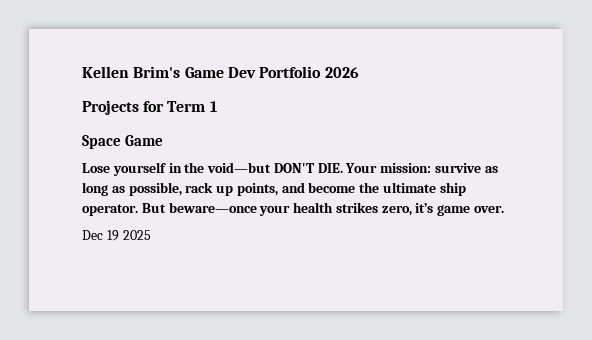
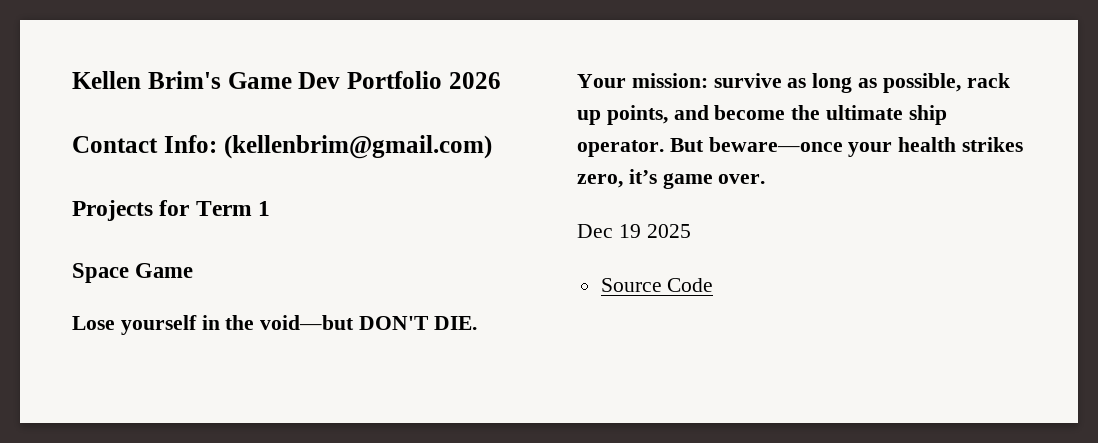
(359, 72) none -> [72,135,492,159] // Contact Info: (kellenbrim@gmail.com)
(151, 235) none -> [600,278,714,292] // Source Code

